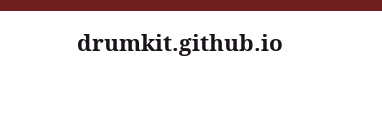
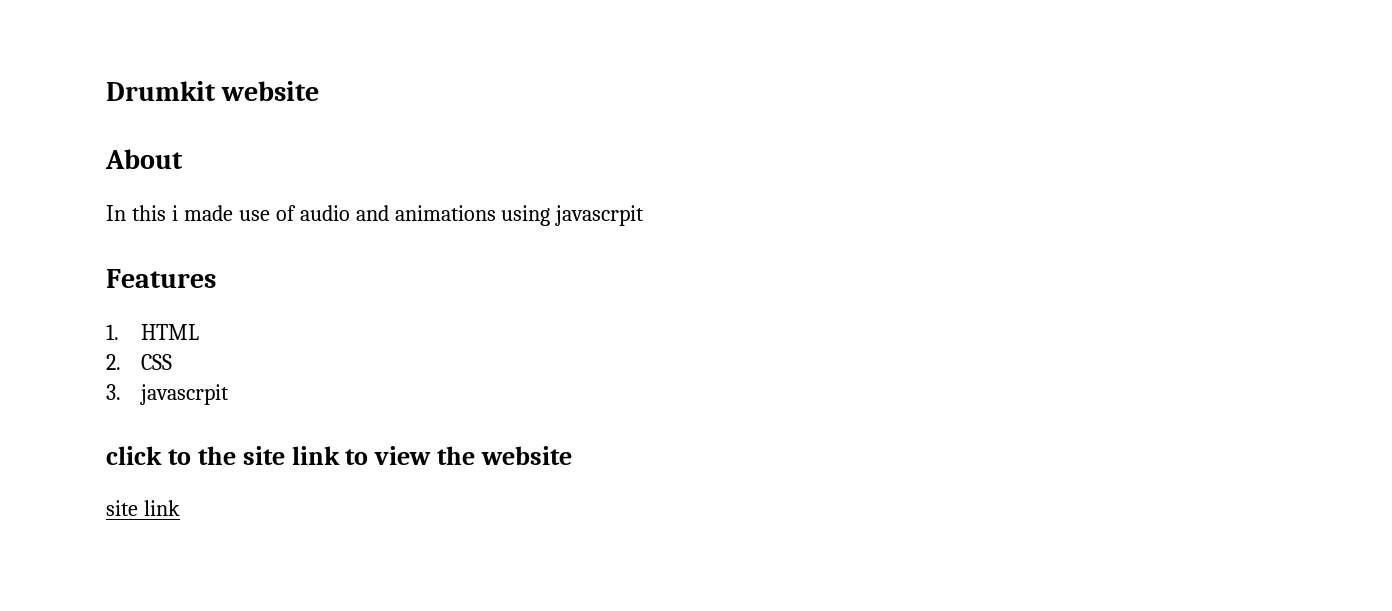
[77,34,283,56] drumkit.github.io -> [106,81,320,101] [105,149,183,169] [106,205,645,226] [106,269,216,288] [106,324,200,340] [106,354,173,370] [106,384,230,405] [106,446,573,465] [106,500,180,516] Drumkit website // About // In this i made use of audio and animations using javascrpit // Features // 1. HTML // 2. CSS // 3. javascrpit // click to the site link to view the website // site link

